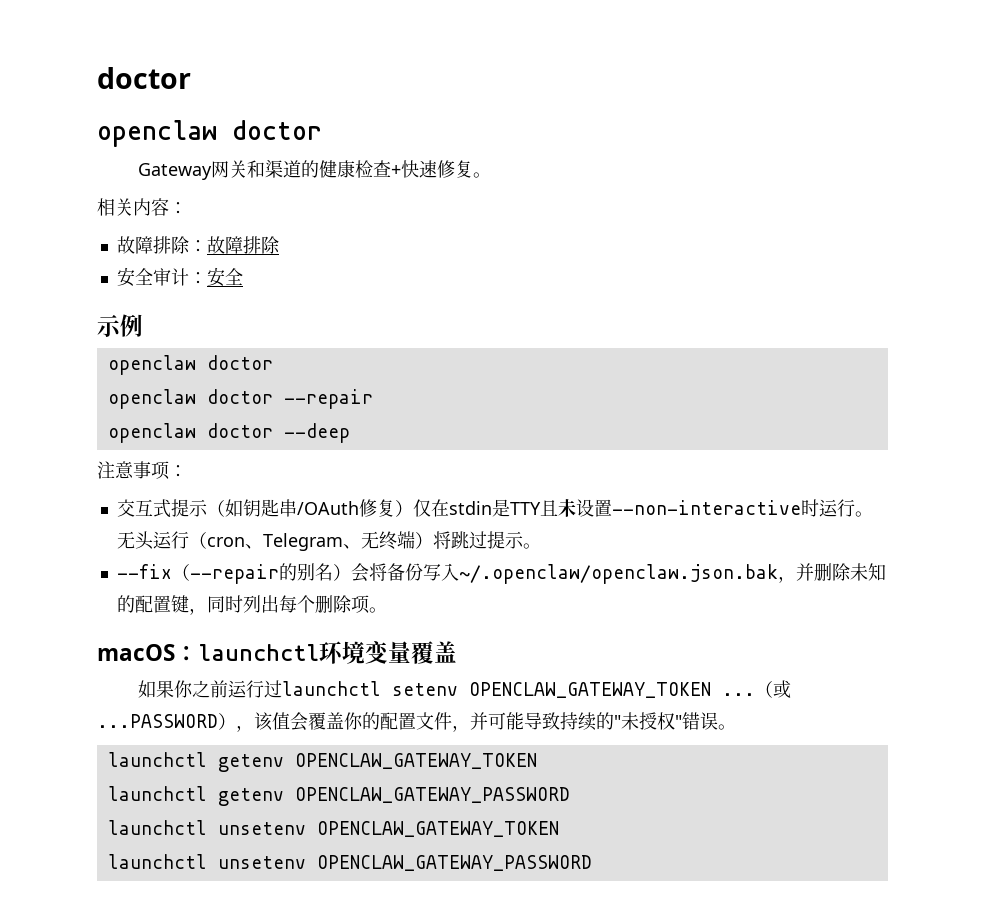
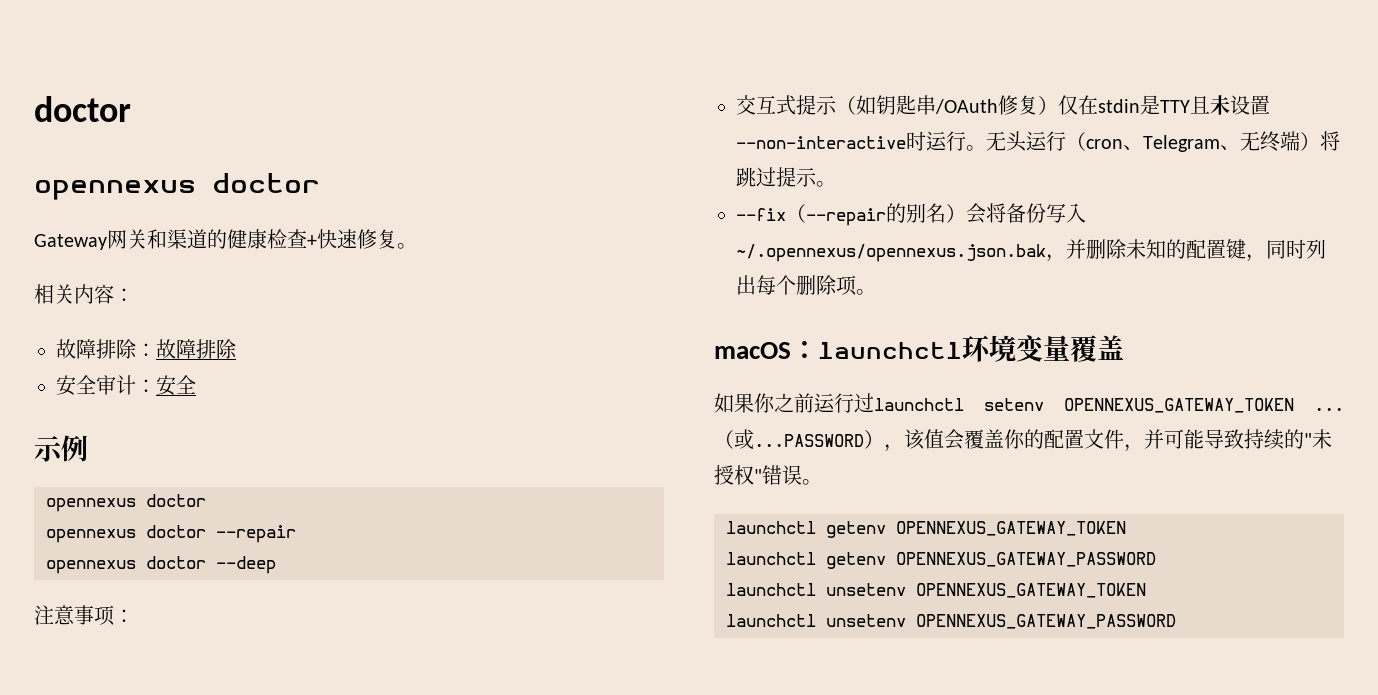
[97,67,191,89] [97,120,217,147] doctor // openclaw -> [34,96,131,122] [34,180,196,200] doctor // opennexus
[107,355,273,375] [107,389,196,409] openclaw doctor // openclaw -> [46,494,206,512] [46,529,136,543] opennexus doctor // opennexus
[107,423,196,443] openclaw -> [46,560,136,574] opennexus
[458,564,778,584] ~/.openclaw/openclaw.json.bak -> [736,244,1046,262] ~/.opennexus/opennexus.json.bak
[468,682,711,698] OPENCLAW_GATEWAY_TOKEN -> [1064,398,1294,413] OPENNEXUS_GATEWAY_TOKEN
[294,753,537,769] [107,786,570,806] [107,820,559,837] [107,854,592,871] OPENCLAW_GATEWAY_TOKEN // launchctl getenv OPENCLAW_GATEWAY_PASSWORD // launchctl unsetenv OPENCLAW_GATEWAY_TOKEN // launchctl unsetenv OPENCLAW_GATEWAY_PASSWORD -> [896,521,1126,536] [726,552,1156,569] [726,583,1146,598] [726,614,1176,629] OPENNEXUS_GATEWAY_TOKEN // launchctl getenv OPENNEXUS_GATEWAY_PASSWORD // launchctl unsetenv OPENNEXUS_GATEWAY_TOKEN // launchctl unsetenv OPENNEXUS_GATEWAY_PASSWORD

